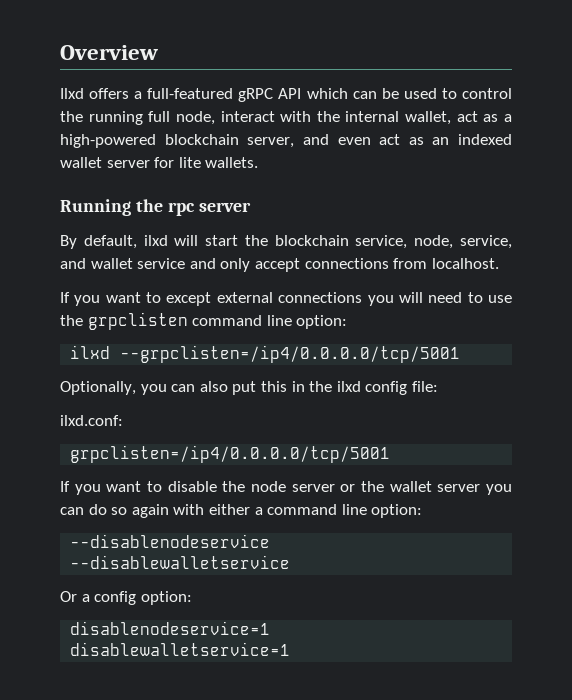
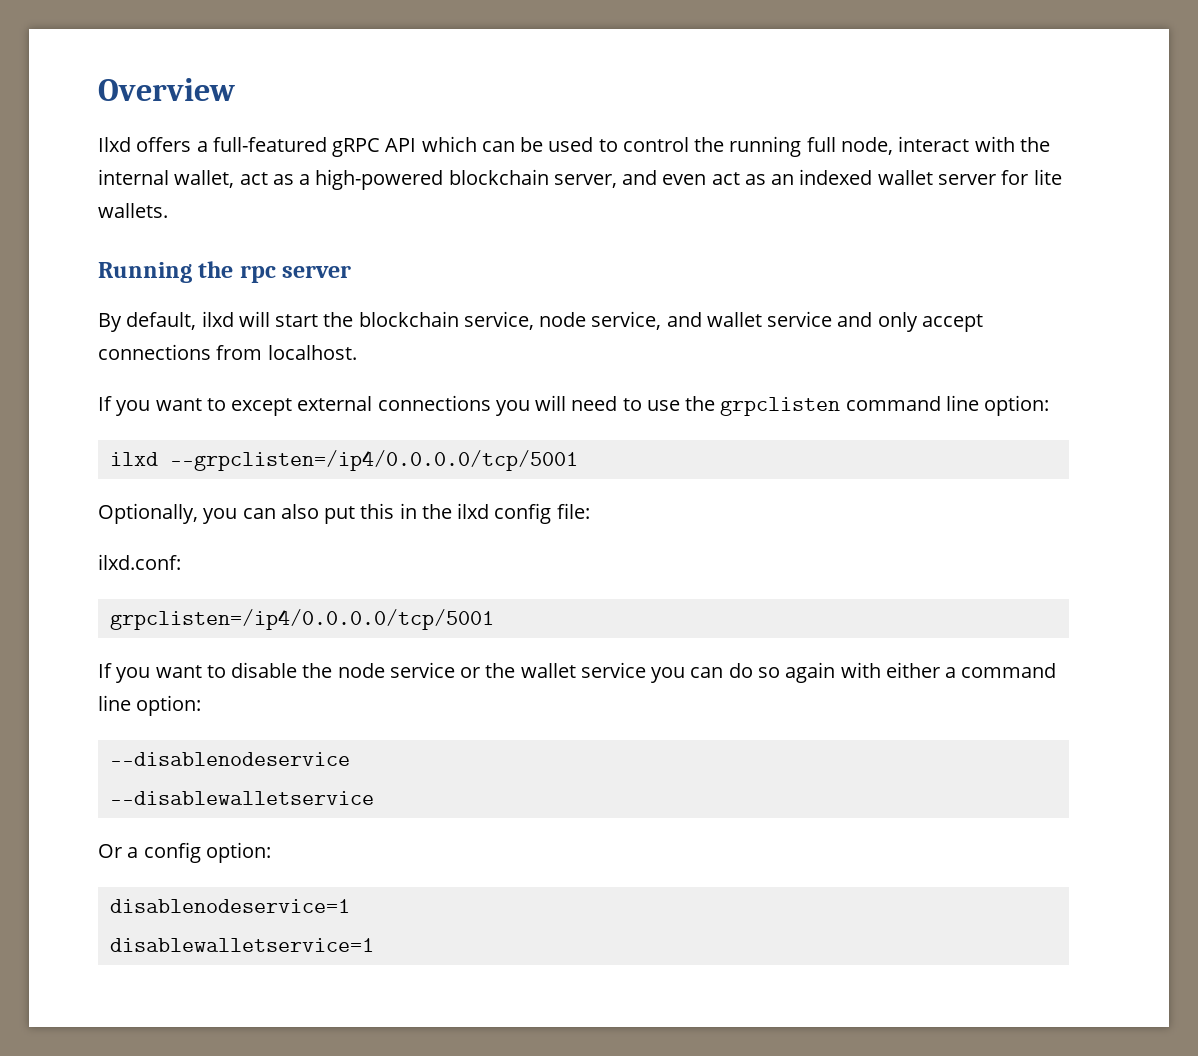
[414,235,454,249] node, -> [539,312,587,327] node
[291,484,335,492] server -> [389,662,455,678] service
[437,484,481,492] server -> [580,662,646,678] service

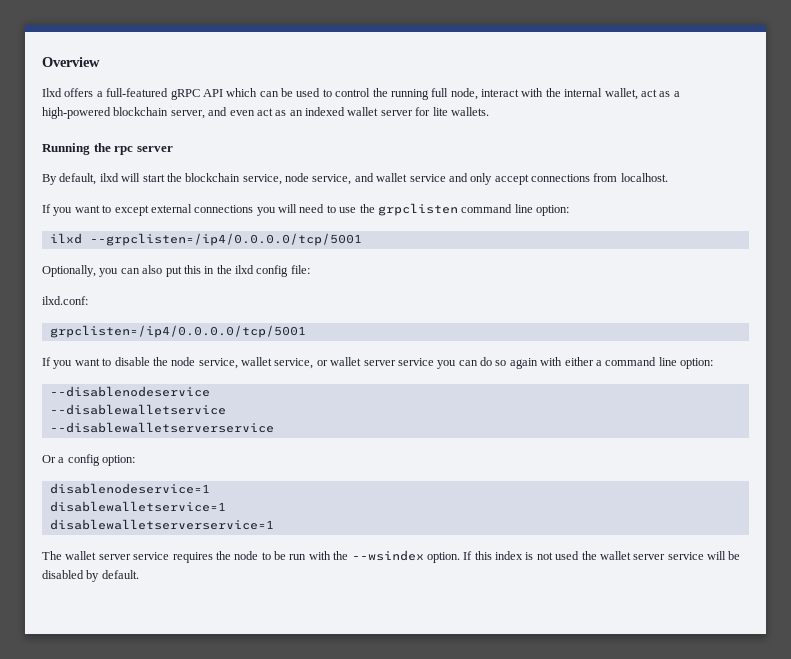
[389,662,576,678] service or the wallet -> [198,357,396,369] service, wallet service, or wallet server
(374, 798) none -> [49,422,274,433] // --disablewalletserverservice
(374, 945) none -> [49,519,274,530] [42,550,741,563] [42,570,139,582] // disablewalletserverservice=1 // The wallet server service requires the node to be run with the --wsindex option. If this index is not used the wallet server service will be disabled by default.

